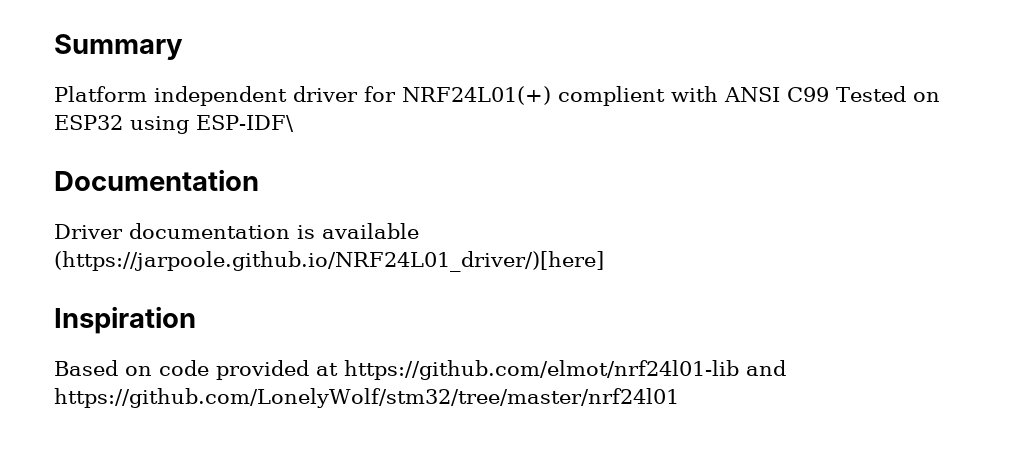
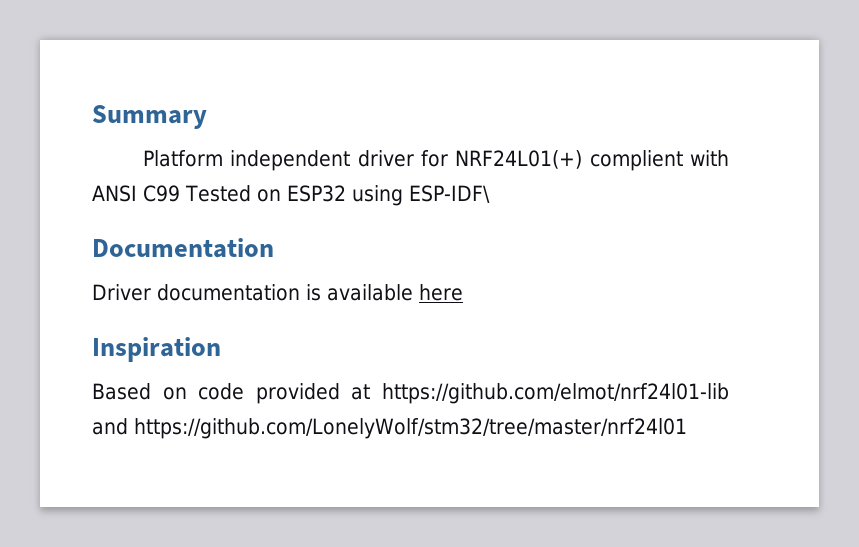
[54,251,604,272] (https://jarpoole.github.io/NRF24L01_driver/)[here] -> [419,284,463,301] here

